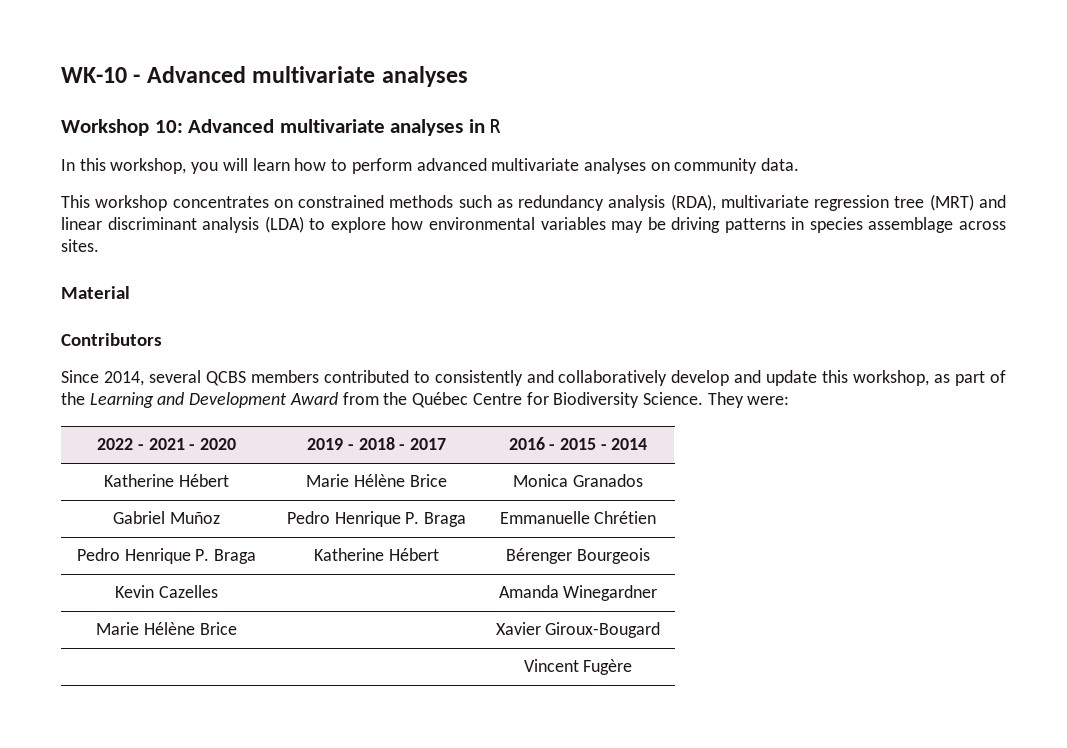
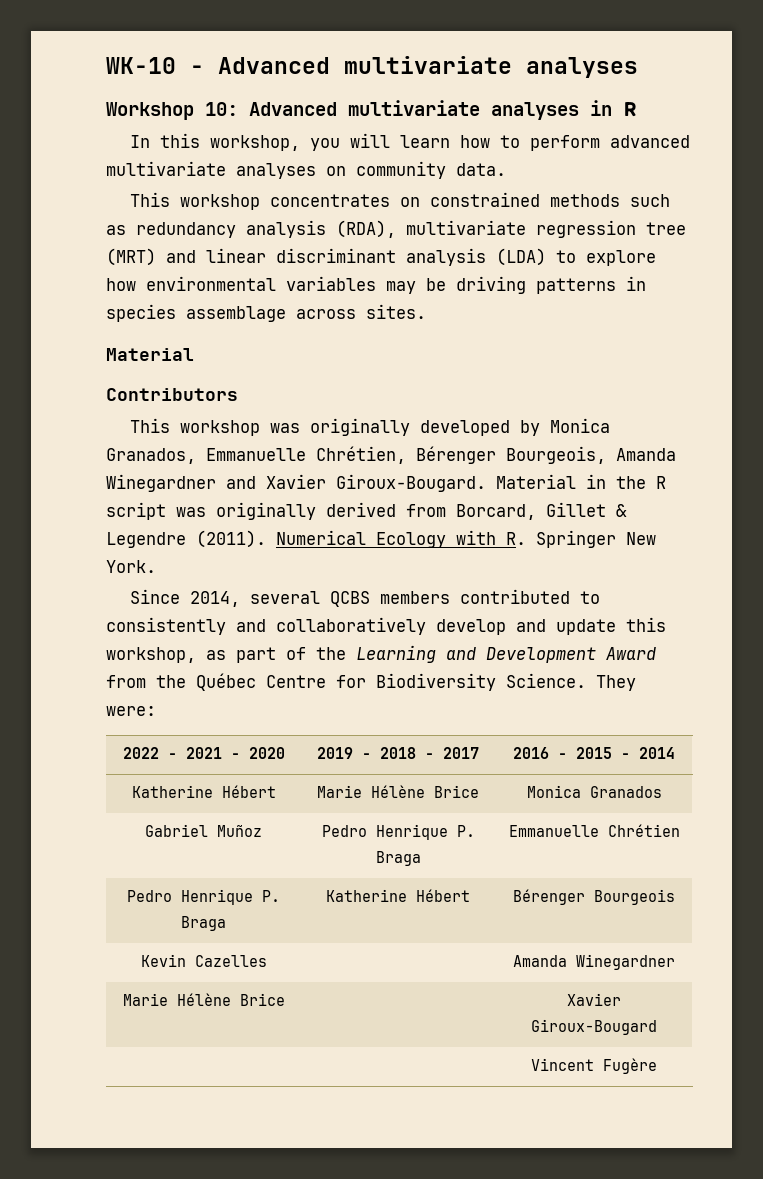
(162, 339) none -> [130,418,611,436] [106,446,676,464] [106,474,666,492] [106,502,627,520] [106,530,656,548] [106,560,156,573] // This workshop was originally developed by Monica Granados, Emmanuelle Chrétien, Bérenger Bourgeois, Amanda Winegardner and Xavier Giroux-Bougard. Material in the R script was originally derived from Borcard, Gillet & Legendre (2011). Numerical Ecology with R. Springer New York.

